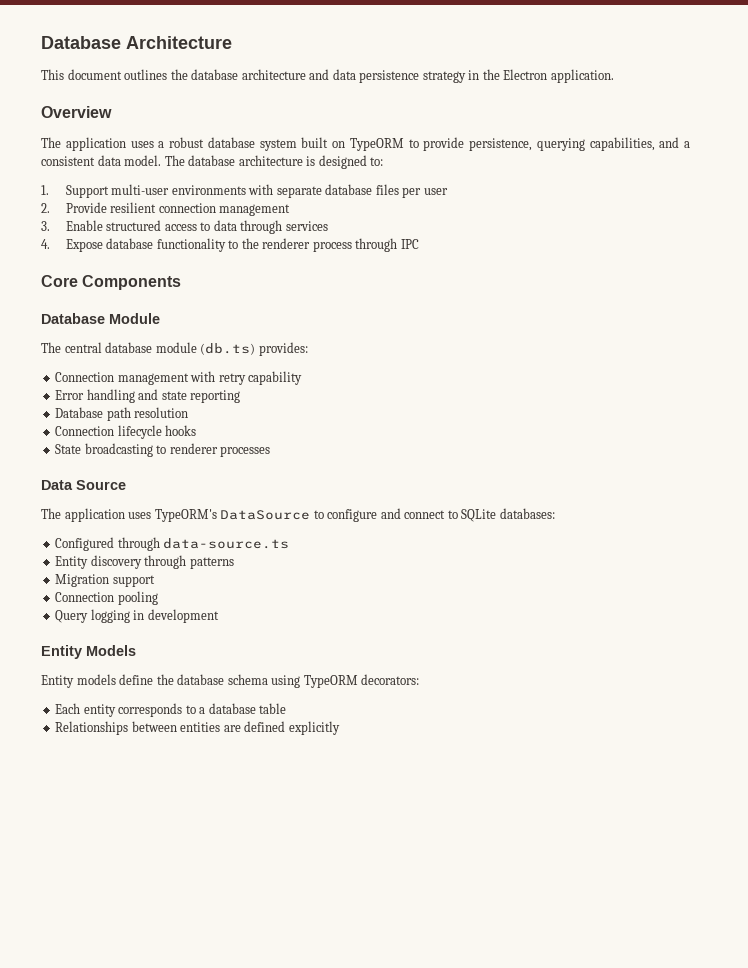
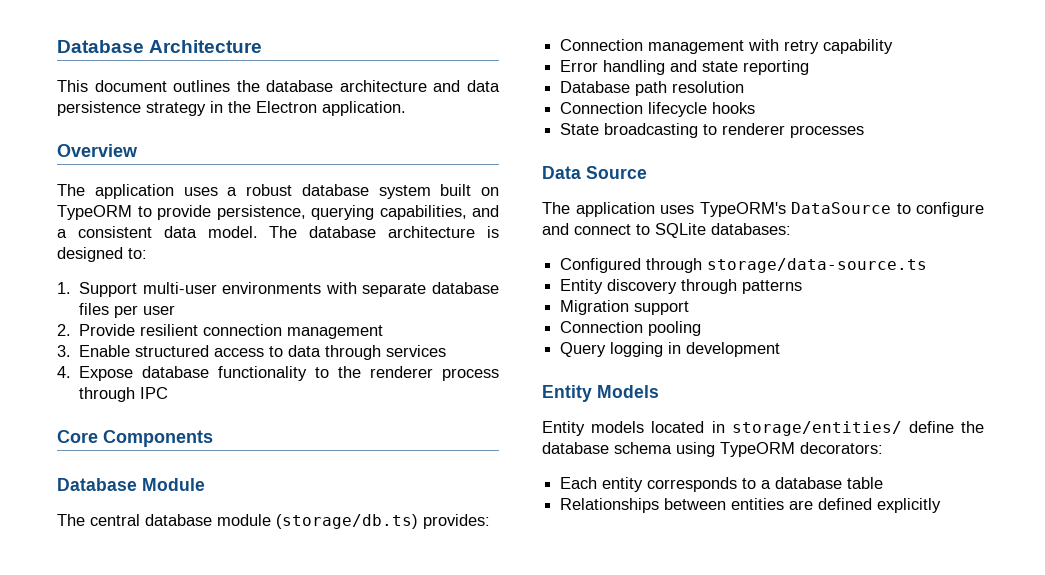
[200,343,256,355] (db.ts) -> [276,514,418,529] (storage/db.ts)
[163,538,290,549] data-source.ts -> [707,258,928,273] storage/data-source.ts
(116, 679) none -> [651,421,902,436] located in storage/entities/

